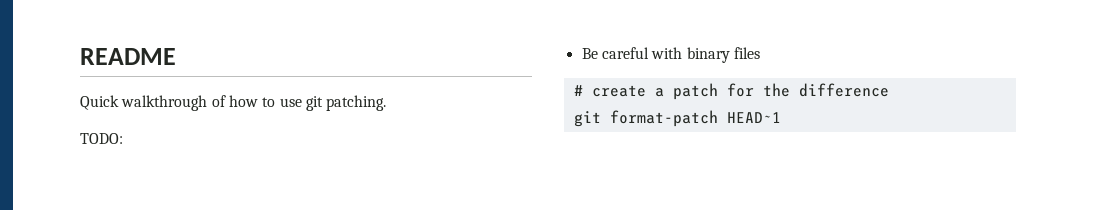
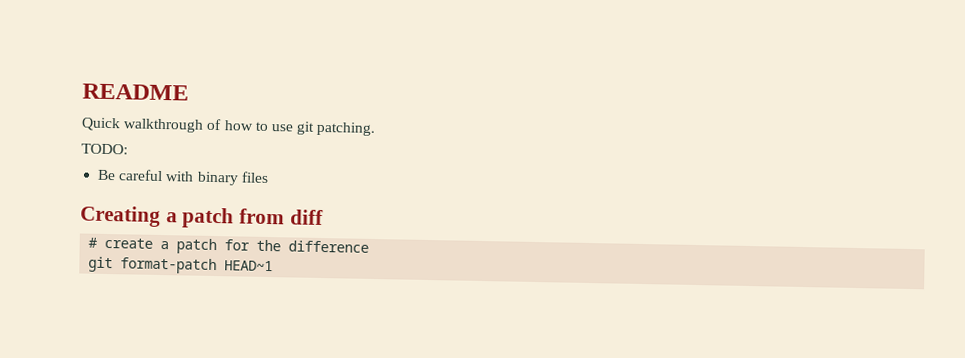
(760, 53) none -> [80,205,324,229] // Creating a patch from diff

